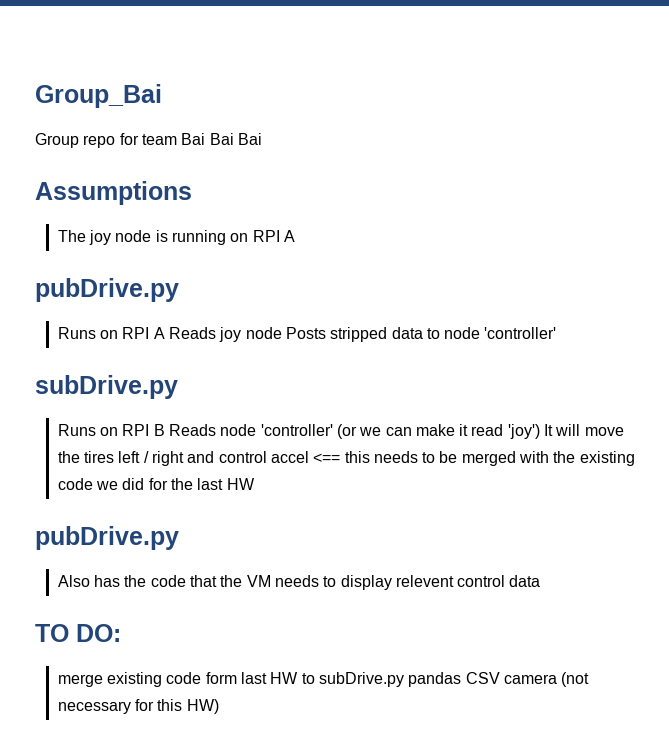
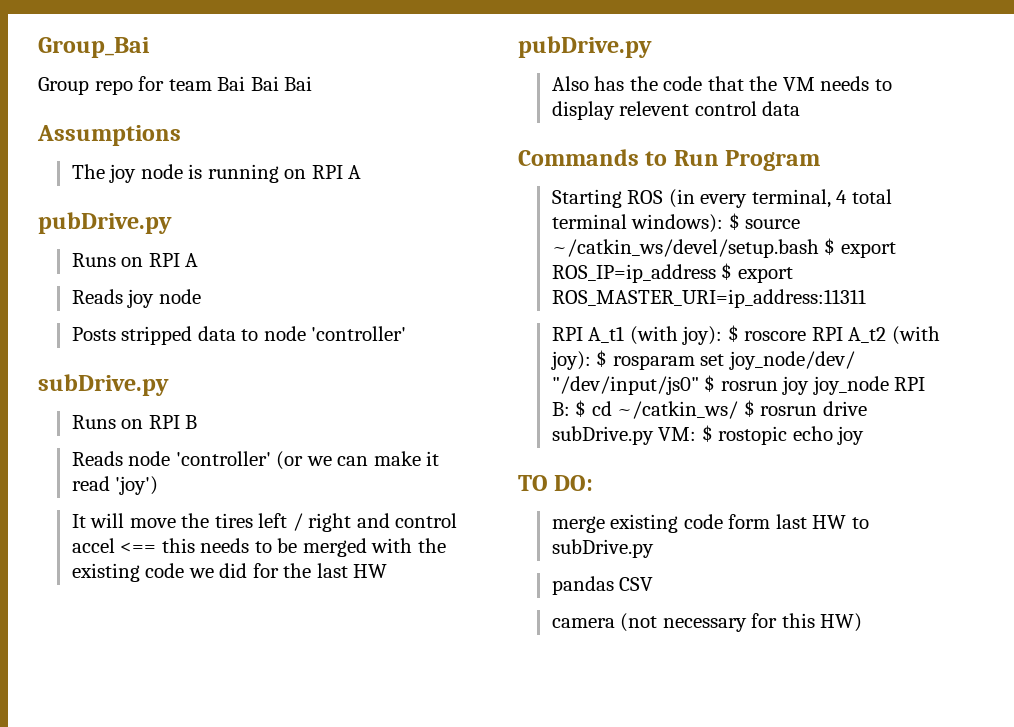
(165, 333) none -> (199, 260) //
(282, 333) none -> (201, 296) //
(165, 430) none -> (198, 422) //
(540, 431) none -> (159, 485) //
(541, 581) none -> [518,149,821,171] [551,189,892,208] [551,213,801,233] [551,238,896,258] [551,263,793,283] [551,289,866,308] [551,325,940,345] [550,350,855,370] [551,375,926,395] [551,400,867,419] [551,425,865,445] // Commands to Run Program // Starting ROS (in every terminal, 4 total terminal windows): $ source ~/catkin_ws/devel/setup.bash $ export ROS_IP=ip_address $ export ROS_MASTER_URI=ip_address:11311 // RPI A_t1 (with joy): $ roscore RPI A_t2 (with joy): $ rosparam set joy_node/dev/ "/dev/input/js0" $ rosrun joy joy_node RPI B: $ cd ~/catkin_ws/ $ rosrun drive subDrive.py VM: $ rostopic echo joy
(404, 679) none -> (654, 548) //
(500, 678) none -> (654, 584) //

